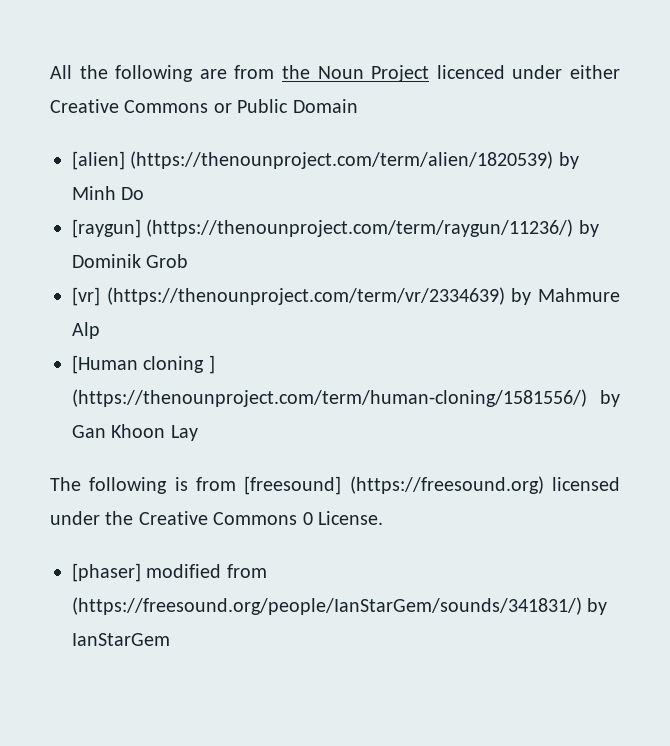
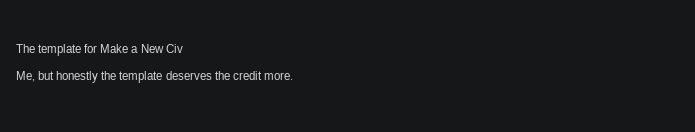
[50,65,621,82] [50,99,358,113] [72,151,579,170] [72,186,145,200] [72,219,599,238] [72,254,189,268] [72,287,620,306] [72,322,100,339] [72,355,215,374] [72,389,620,407] [72,424,198,441] [50,476,620,495] [50,511,383,525] [72,563,267,582] [72,597,608,615] [72,633,170,646] All the following are from the Noun Project licenced under either Creative Commons or Public Domain // [alien] (https://thenounproject.com/term/alien/1820539) by Minh Do // [raygun] (https://thenounproject.com/term/raygun/11236/) by Dominik Grob // [vr] (https://thenounproject.com/term/vr/2334639) by Mahmure Alp // [Human cloning ] (https://thenounproject.com/term/human-cloning/1581556/) by Gan Khoon Lay // The following is from [freesound] (https://freesound.org) licensed under the Creative Commons 0 License. // [phaser] modified from (https://freesound.org/people/IanStarGem/sounds/341831/) by IanStarGem -> [16,44,183,56] [16,71,293,83] The template for Make a New Civ // Me, but honestly the template deserves the credit more.

